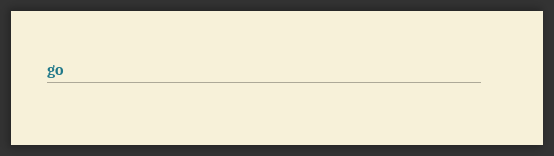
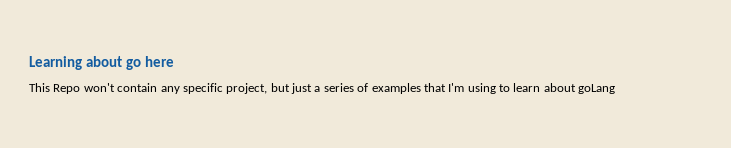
[47,65,64,78] go -> [29,56,174,70] [29,83,616,94] Learning about go here // This Repo won't contain any specific project, but just a series of examples that I'm using to learn about goLang

